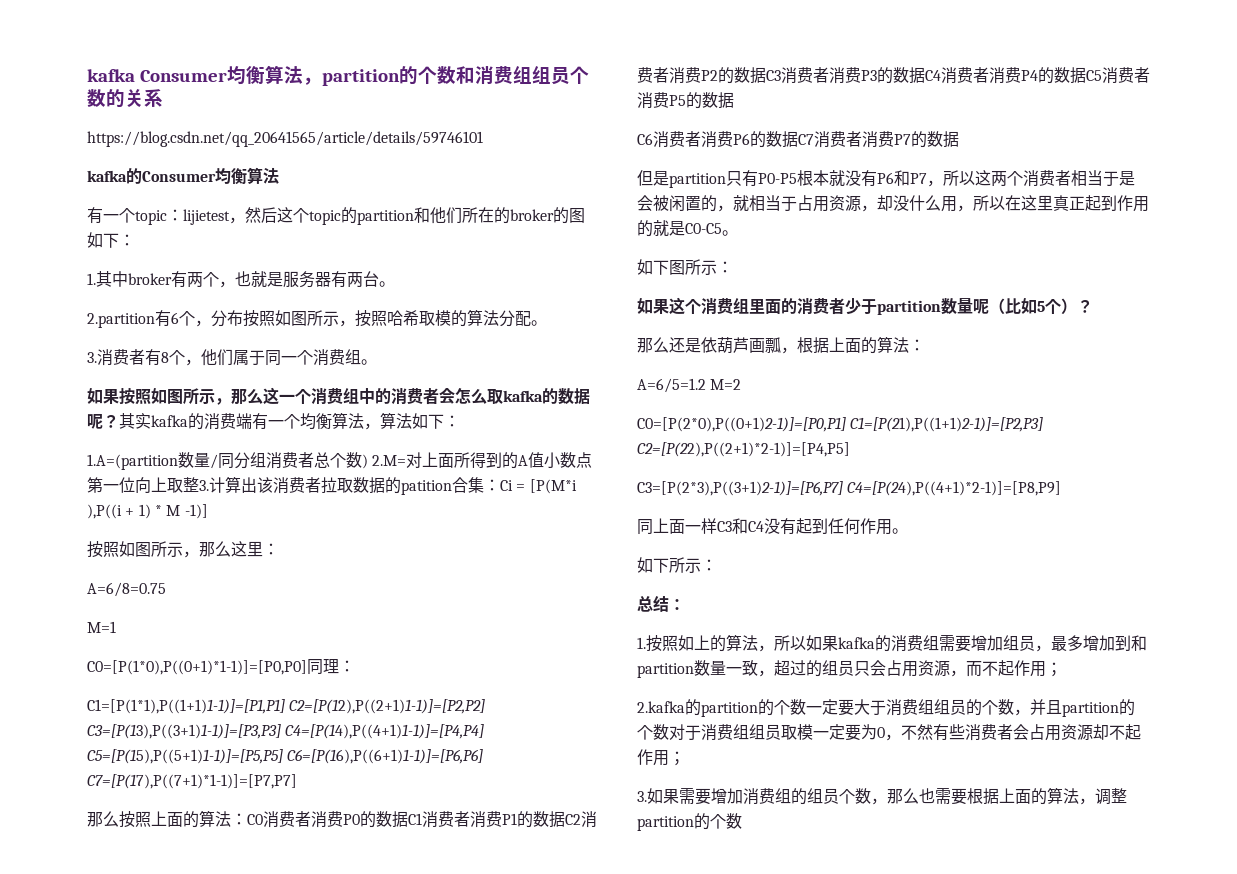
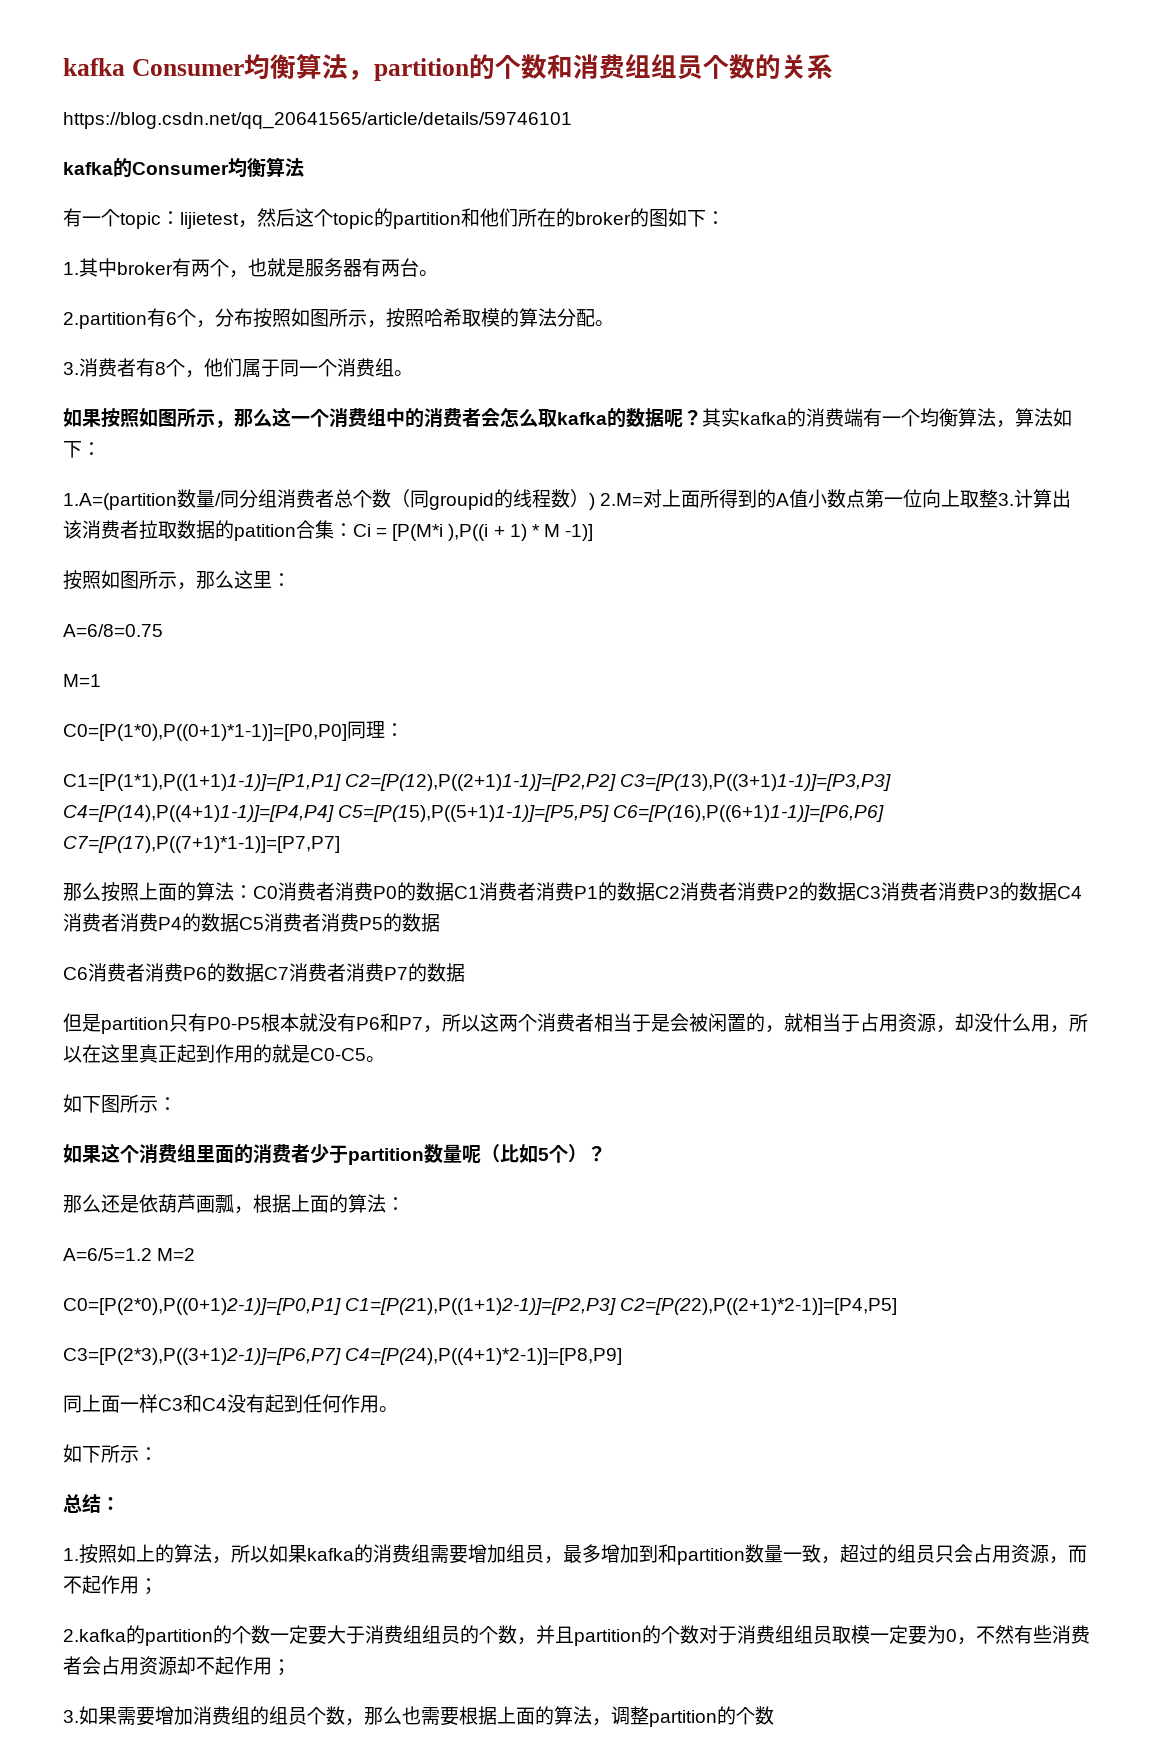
(362, 460) none -> [391,489,589,510] （同groupid的线程数）

